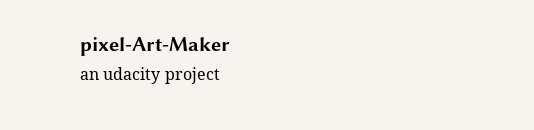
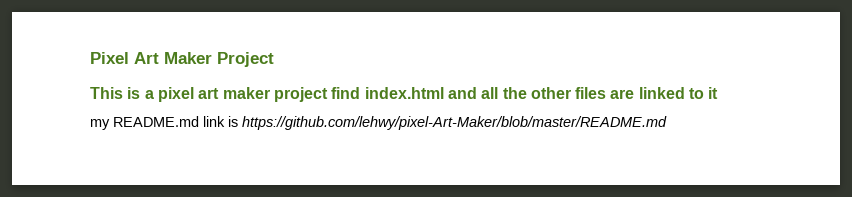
[80,37,230,56] [80,67,220,84] pixel-Art-Maker // an udacity project -> [90,52,274,67] [90,87,719,102] [90,116,667,130] Pixel Art Maker Project // This is a pixel art maker project find index.html and all the other files are linked to it // my README.md link is https://github.com/lehwy/pixel-Art-Maker/blob/master/README.md

